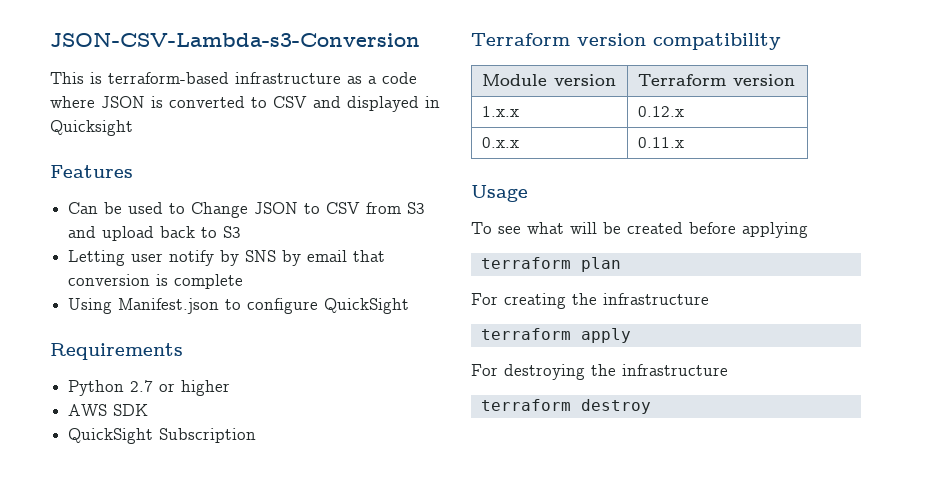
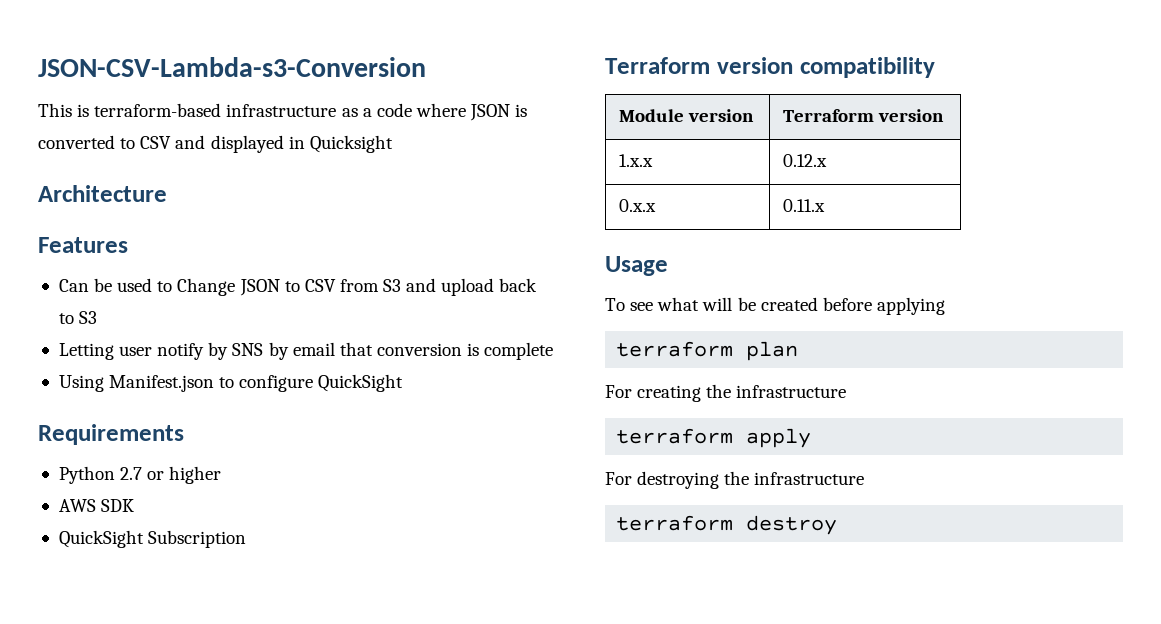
(133, 128) none -> [38,185,167,202] // Architecture

